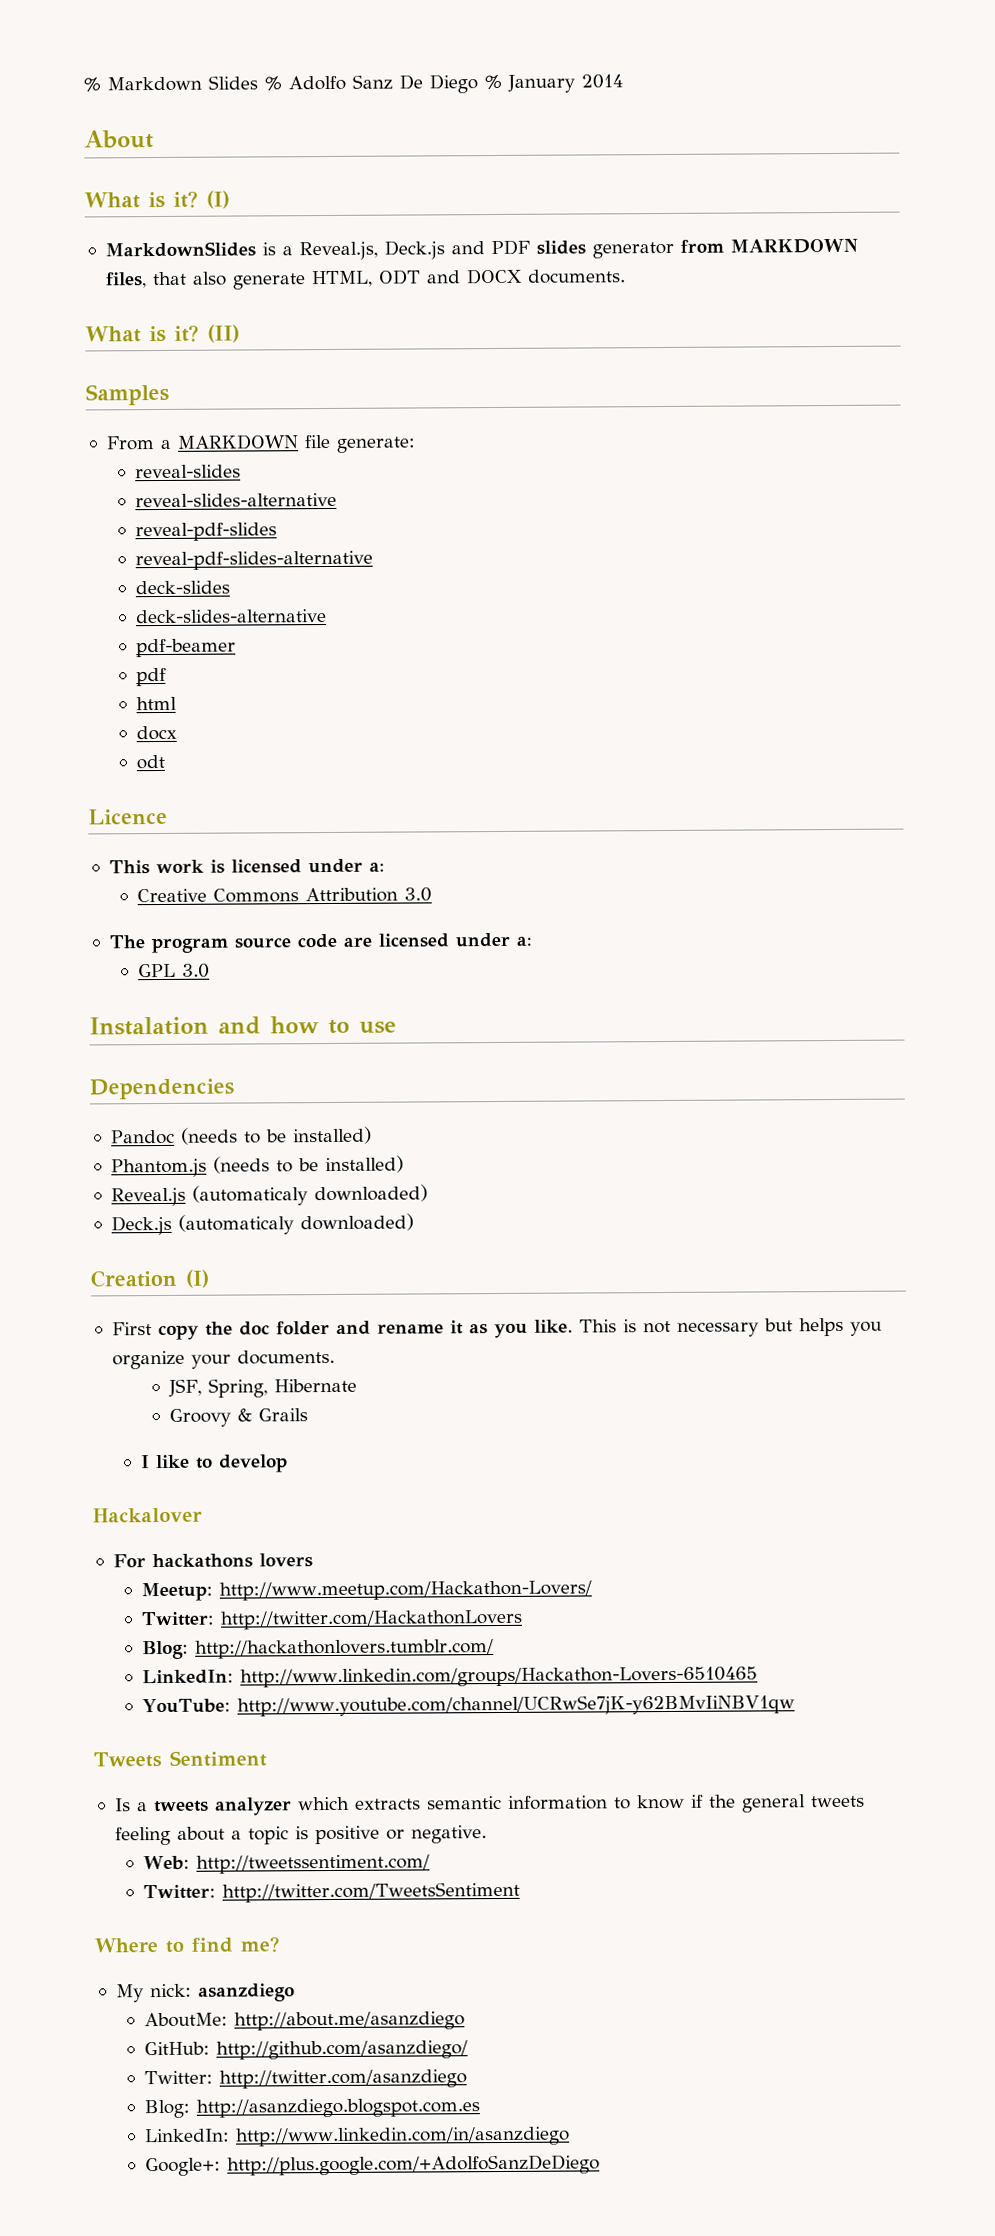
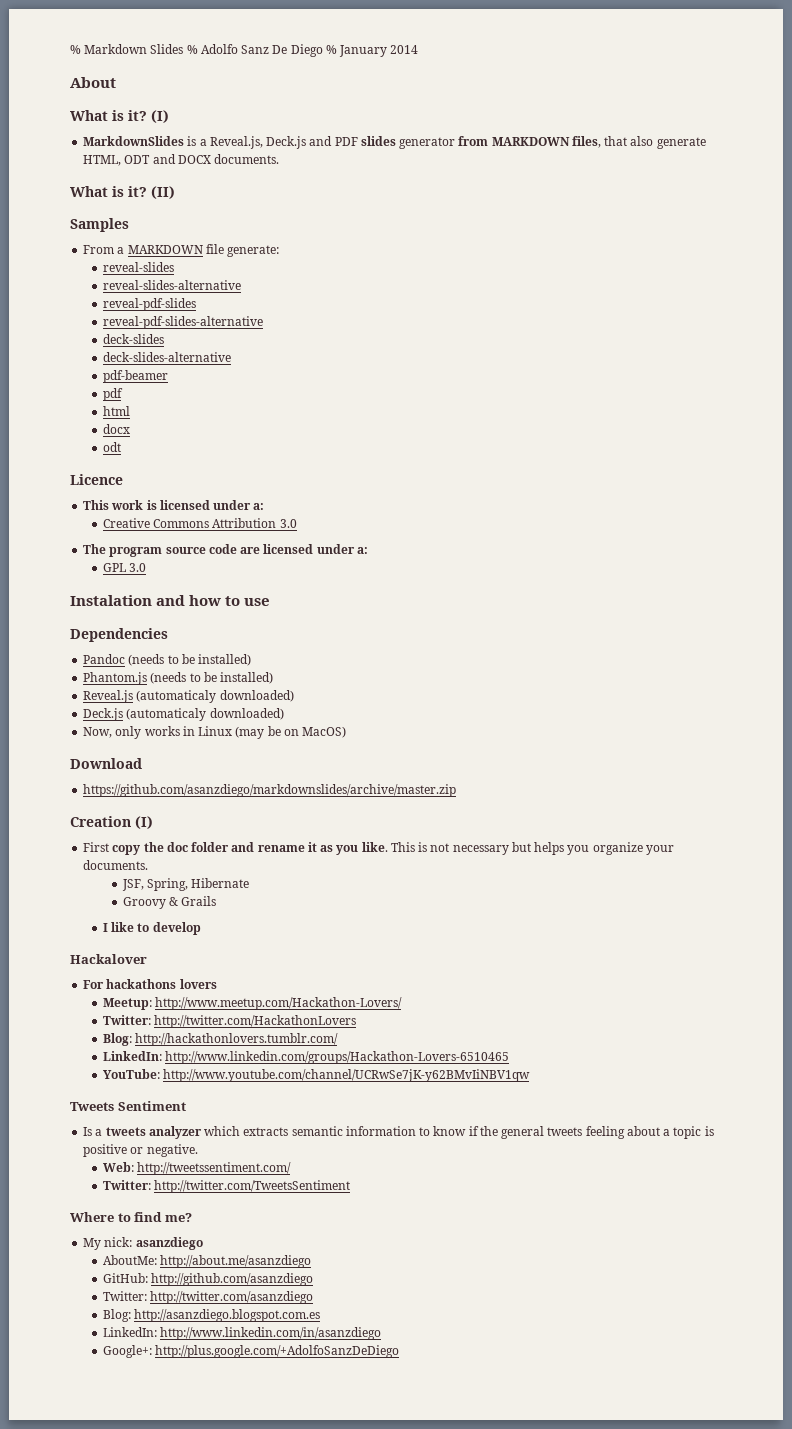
(414, 1222) none -> [83,726,347,739] [70,758,142,769] [83,784,457,797] // Now, only works in Linux (may be on MacOS) // Download // https://github.com/asanzdiego/markdownslides/archive/master.zip
[216,2040,469,2060] http://github.com/asanzdiego/ -> [151,1273,314,1286] http://github.com/asanzdiego

